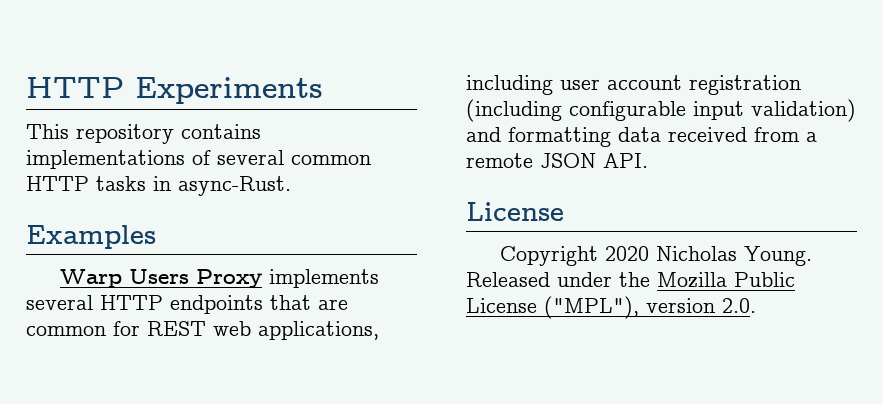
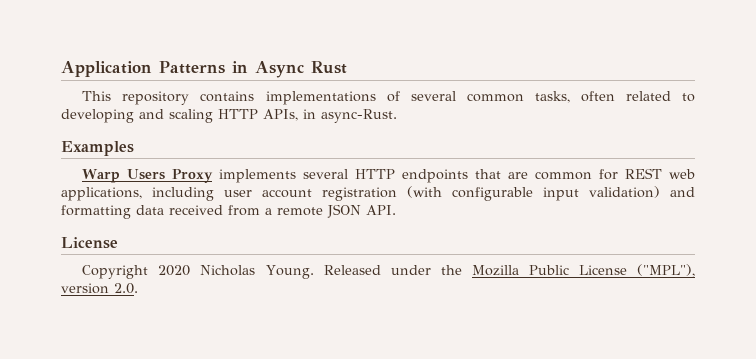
[26,77,323,104] HTTP Experiments -> [61,61,347,78] Application Patterns in Async Rust
[26,176,146,191] HTTP tasks -> [534,91,695,103] [61,109,298,123] tasks, often related to developing and scaling HTTP APIs,
[466,99,562,122] (including -> [407,186,442,198] (with

